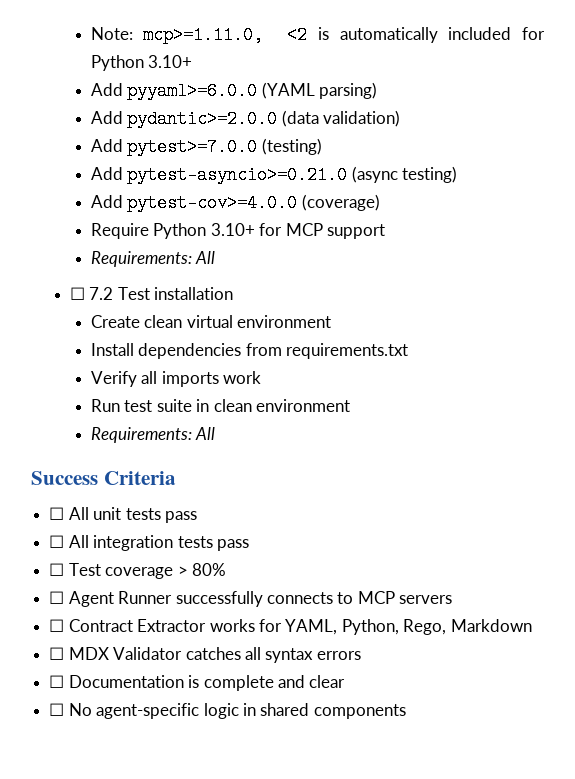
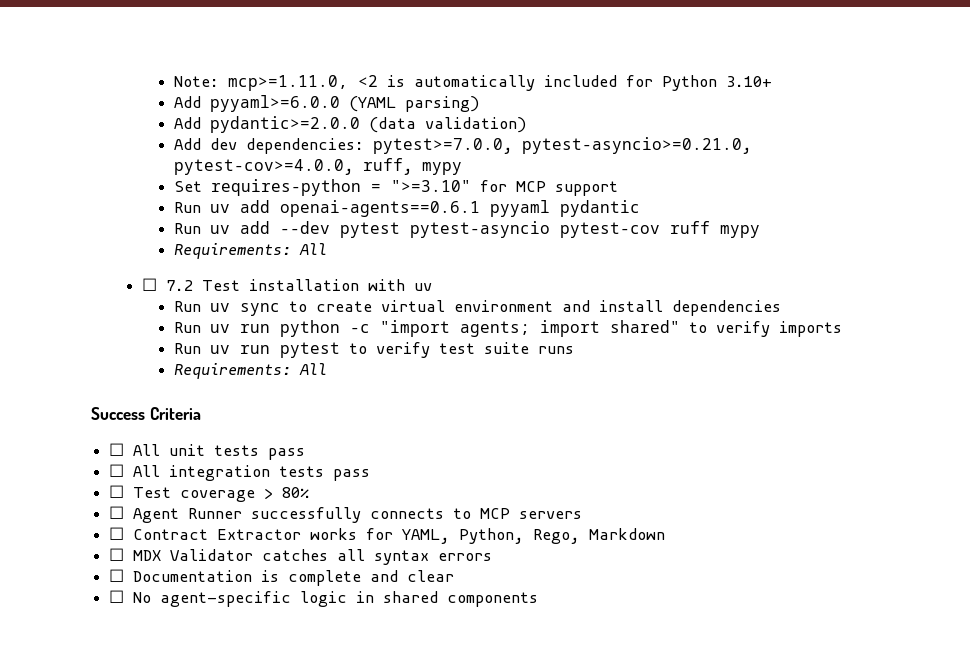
[127,138,322,156] [90,166,458,184] [90,194,380,212] [90,223,385,239] pytest>=7.0.0 (testing) // Add pytest-asyncio>=0.21.0 (async testing) // Add pytest-cov>=4.0.0 (coverage) // Require Python 3.10+ for MCP support -> [209,137,752,154] [173,158,462,175] [173,179,618,196] [173,200,640,217] [173,221,760,238] dev dependencies: pytest>=7.0.0, pytest-asyncio>=0.21.0, pytest-cov>=4.0.0, ruff, mypy // Set requires-python = ">=3.10" for MCP support // Run uv add openai-agents==0.6.1 pyyaml pydantic // Run uv add --dev pytest pytest-asyncio pytest-cov ruff mypy
[90,315,183,328] // Create clean -> [367,279,432,291] [173,301,372,316] with uv // Run uv sync to create
[90,343,134,356] // Install -> [561,300,663,312] and install
[245,343,409,359] [90,371,262,387] [90,399,350,412] from requirements.txt // Verify all imports work // Run test suite in clean environment -> [173,320,842,337] [173,342,574,358] // Run uv run python -c "import agents; import shared" to verify imports // Run uv run pytest to verify test suite runs

